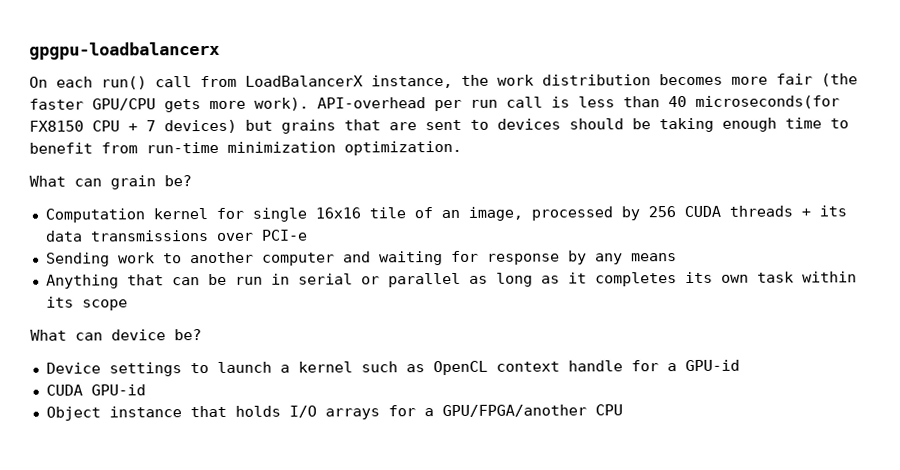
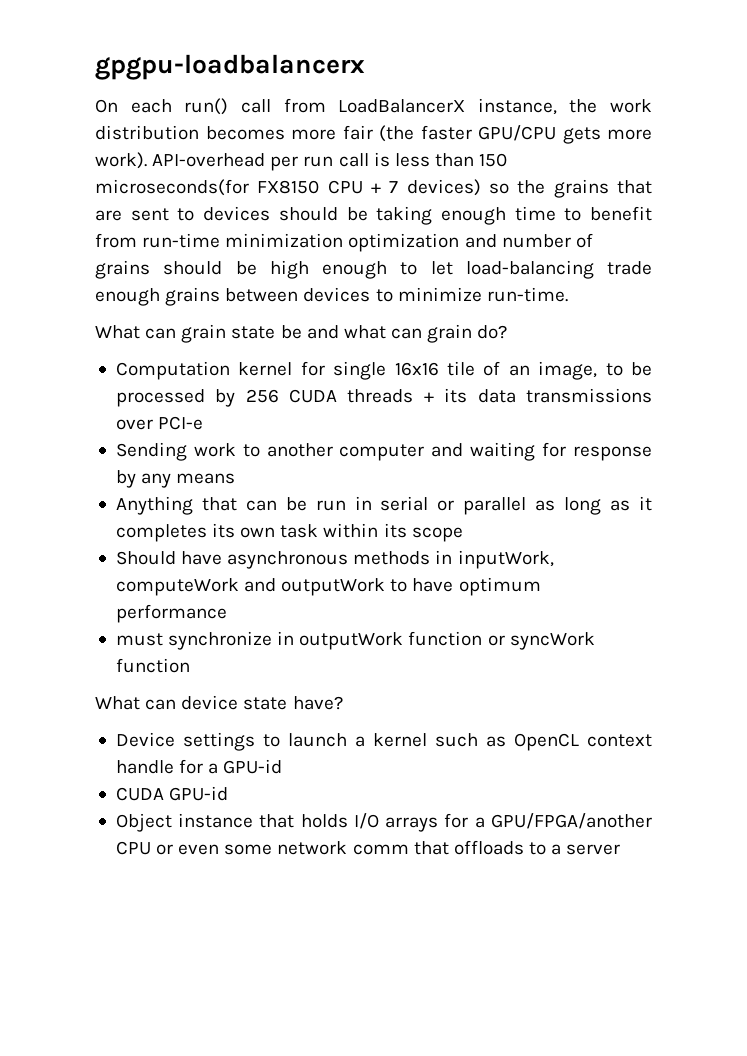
[668,96,687,108] 40 -> [479,153,508,167] 150
[245,119,273,131] but -> [488,180,546,194] so the
[344,140,462,156] [29,175,192,190] optimization. // What can grain be? -> [348,233,593,252] [95,260,652,279] [95,287,568,306] [95,324,508,343] optimization and number of grains should be high enough to let load-balancing trade enough grains between devices to minimize run-time. // What can grain state be and what can grain do?
(523, 213) none -> [605,362,653,376] to be
(128, 305) none -> [115,550,554,569] [115,577,541,596] [115,604,227,623] [115,631,595,650] [115,658,190,673] // Should have asynchronous methods in inputWork, computeWork and outputWork to have optimum performance // must synchronize in outputWork function or syncWork function
[174,329,202,341] be? -> [243,696,343,710] state have?
(623, 410) none -> [156,840,621,855] or even some network comm that offloads to a server

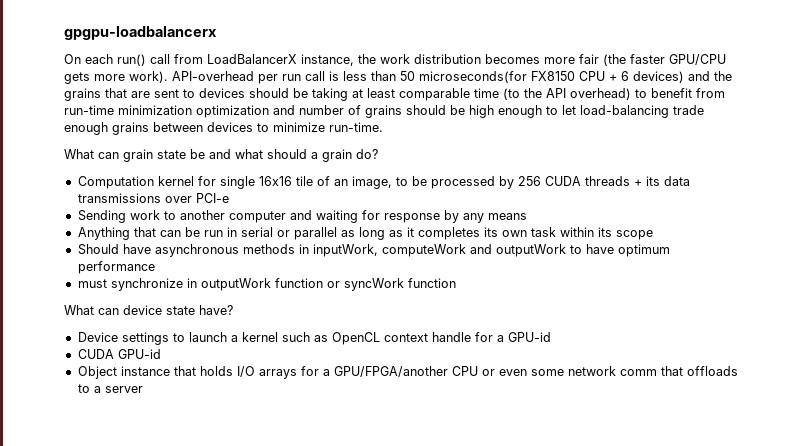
[479,153,508,167] 150 -> [400,71,415,81] 50
[389,179,509,196] 7 devices) so -> [621,71,710,83] 6 devices) and
[440,206,556,225] enough time -> [352,88,631,101] at least comparable time (to the API overhead)
[390,328,422,339] can -> [267,149,318,159] should a

